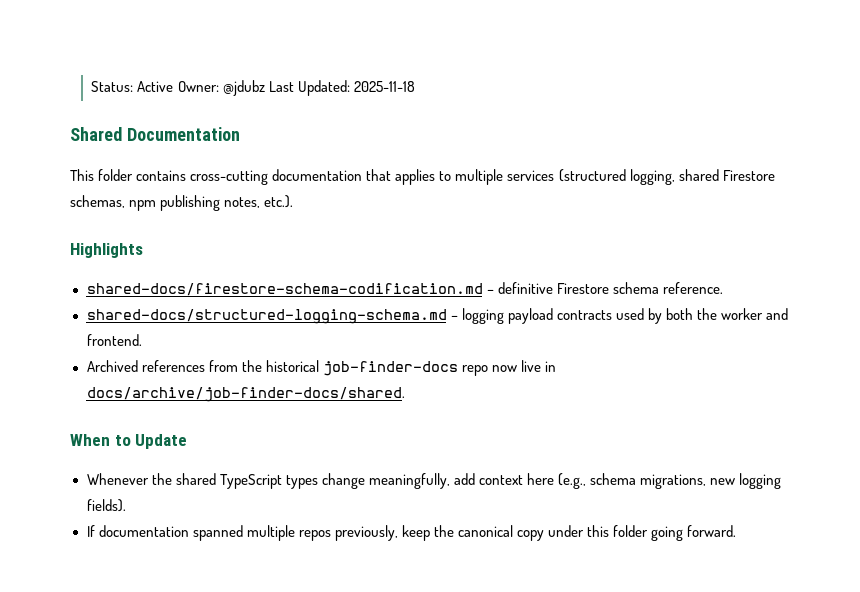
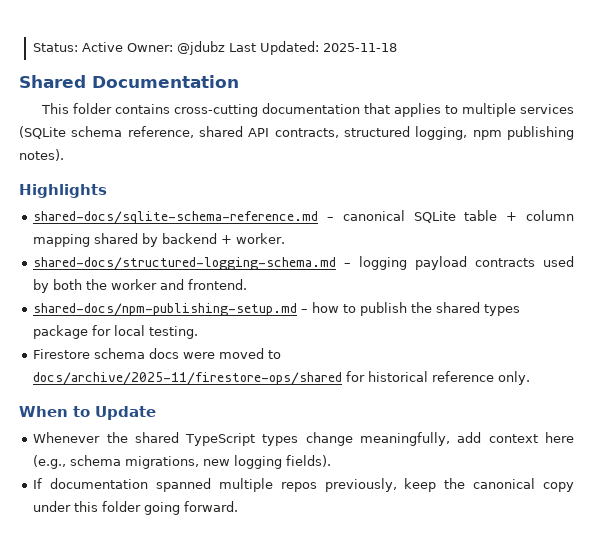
[558,169,775,185] [70,195,294,211] [70,243,143,258] [86,282,723,296] (structured logging, shared Firestore schemas, npm publishing notes, etc.). // Highlights // shared-docs/firestore-schema-codification.md – definitive Firestore schema reference. -> [19,126,574,140] [19,149,64,161] [19,184,107,198] [33,210,575,224] [33,233,286,247] (SQLite schema reference, shared API contracts, structured logging, npm publishing notes). // Highlights // shared-docs/sqlite-schema-reference.md – canonical SQLite table + column mapping shared by backend + worker.
[86,360,556,376] [86,387,405,402] Archived references from the historical job-finder-docs repo now live in docs/archive/job-finder-docs/shared. -> [33,302,521,316] [33,325,199,339] [33,348,282,359] [33,371,531,385] shared-docs/npm-publishing-setup.md – how to publish the shared types package for local testing. // Firestore schema docs were moved to docs/archive/2025-11/firestore-ops/shared for historical reference only.

